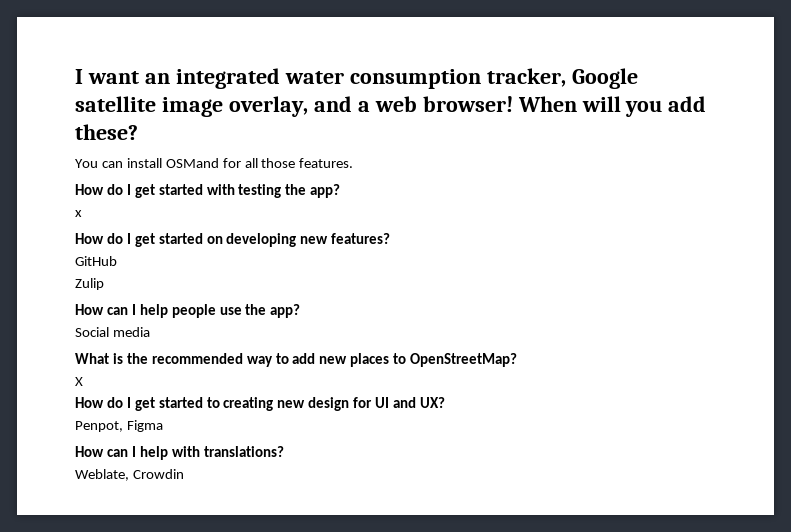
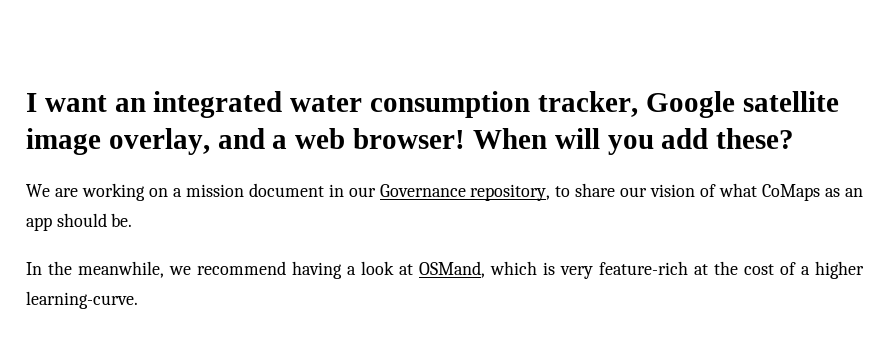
[75,158,354,168] [75,184,341,198] [75,210,82,217] [75,233,391,247] [75,256,117,266] [75,278,104,290] [75,304,301,318] [75,327,150,337] [75,353,518,367] [75,377,83,386] [75,397,445,411] [75,420,163,432] [75,446,284,460] [75,469,184,481] You can install OSMand for all those features. // How do I get started with testing the app? // x // How do I get started on developing new features? // GitHub // Zulip // How can I help people use the app? // Social media // What is the recommended way to add new places to OpenStreetMap? // X // How do I get started to creating new design for UI and UX? // Penpot, Figma // How can I help with translations? // Weblate, Crowdin -> [26,183,863,201] [26,213,133,231] [26,261,864,279] [26,291,138,309] We are working on a mission document in our Governance repository, to share our vision of what CoMaps as an app should be. // In the meanwhile, we recommend having a look at OSMand, which is very feature-rich at the cost of a higher learning-curve.

